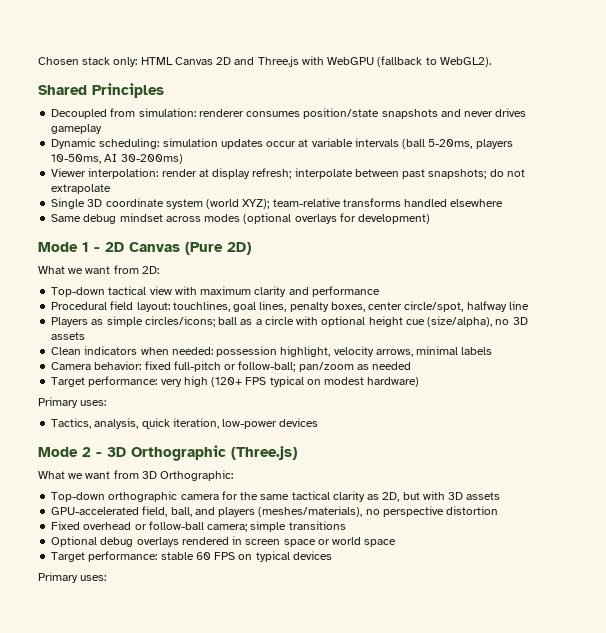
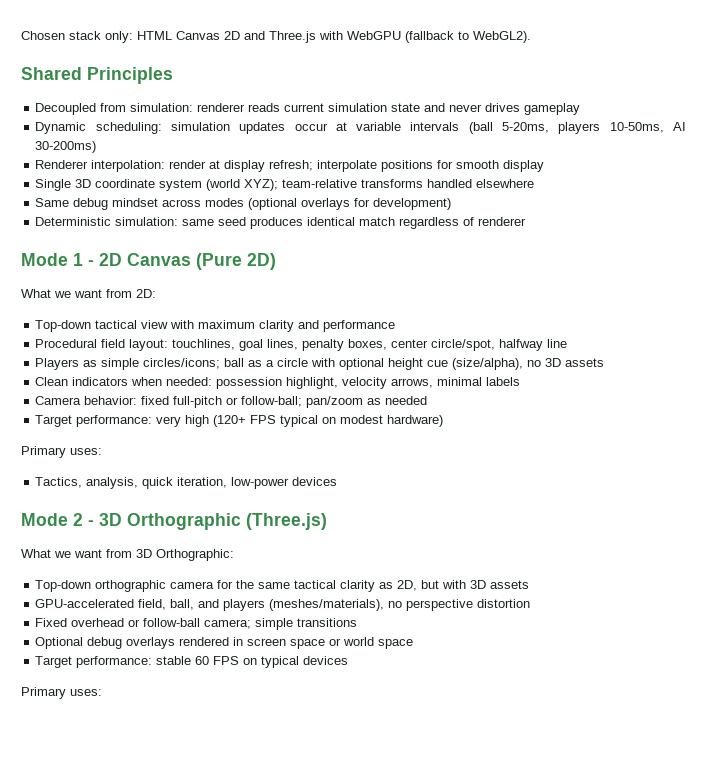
[246,108,438,119] consumes position/state snapshots -> [248,103,421,112] reads current simulation state
[51,168,87,177] Viewer -> [35,160,89,169] Renderer
[354,169,525,179] [51,184,112,194] between past snapshots; do not extrapolate -> [381,160,545,172] positions for smooth display
(431, 219) none -> [35,217,527,229] // Deterministic simulation: same seed produces identical match regardless of renderer

